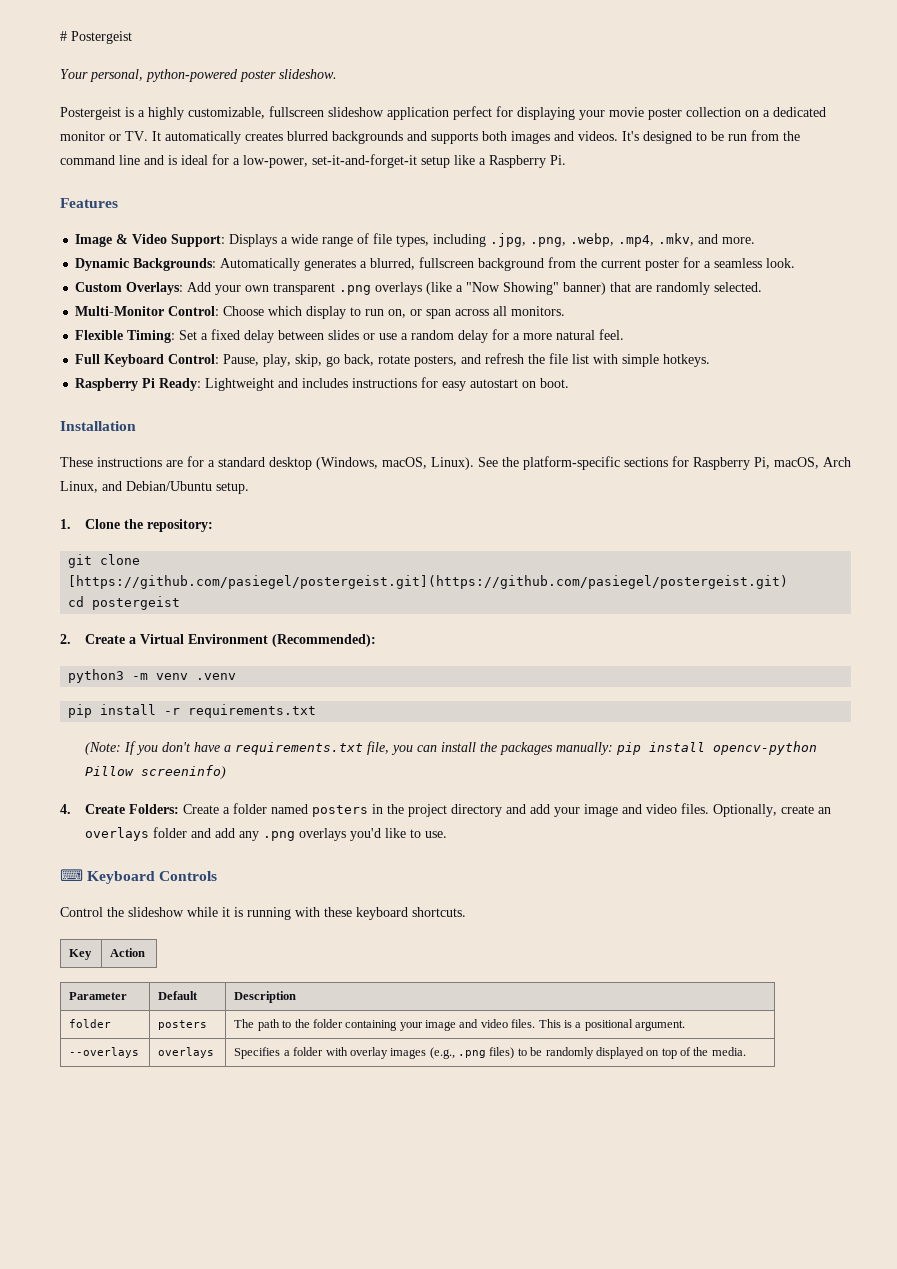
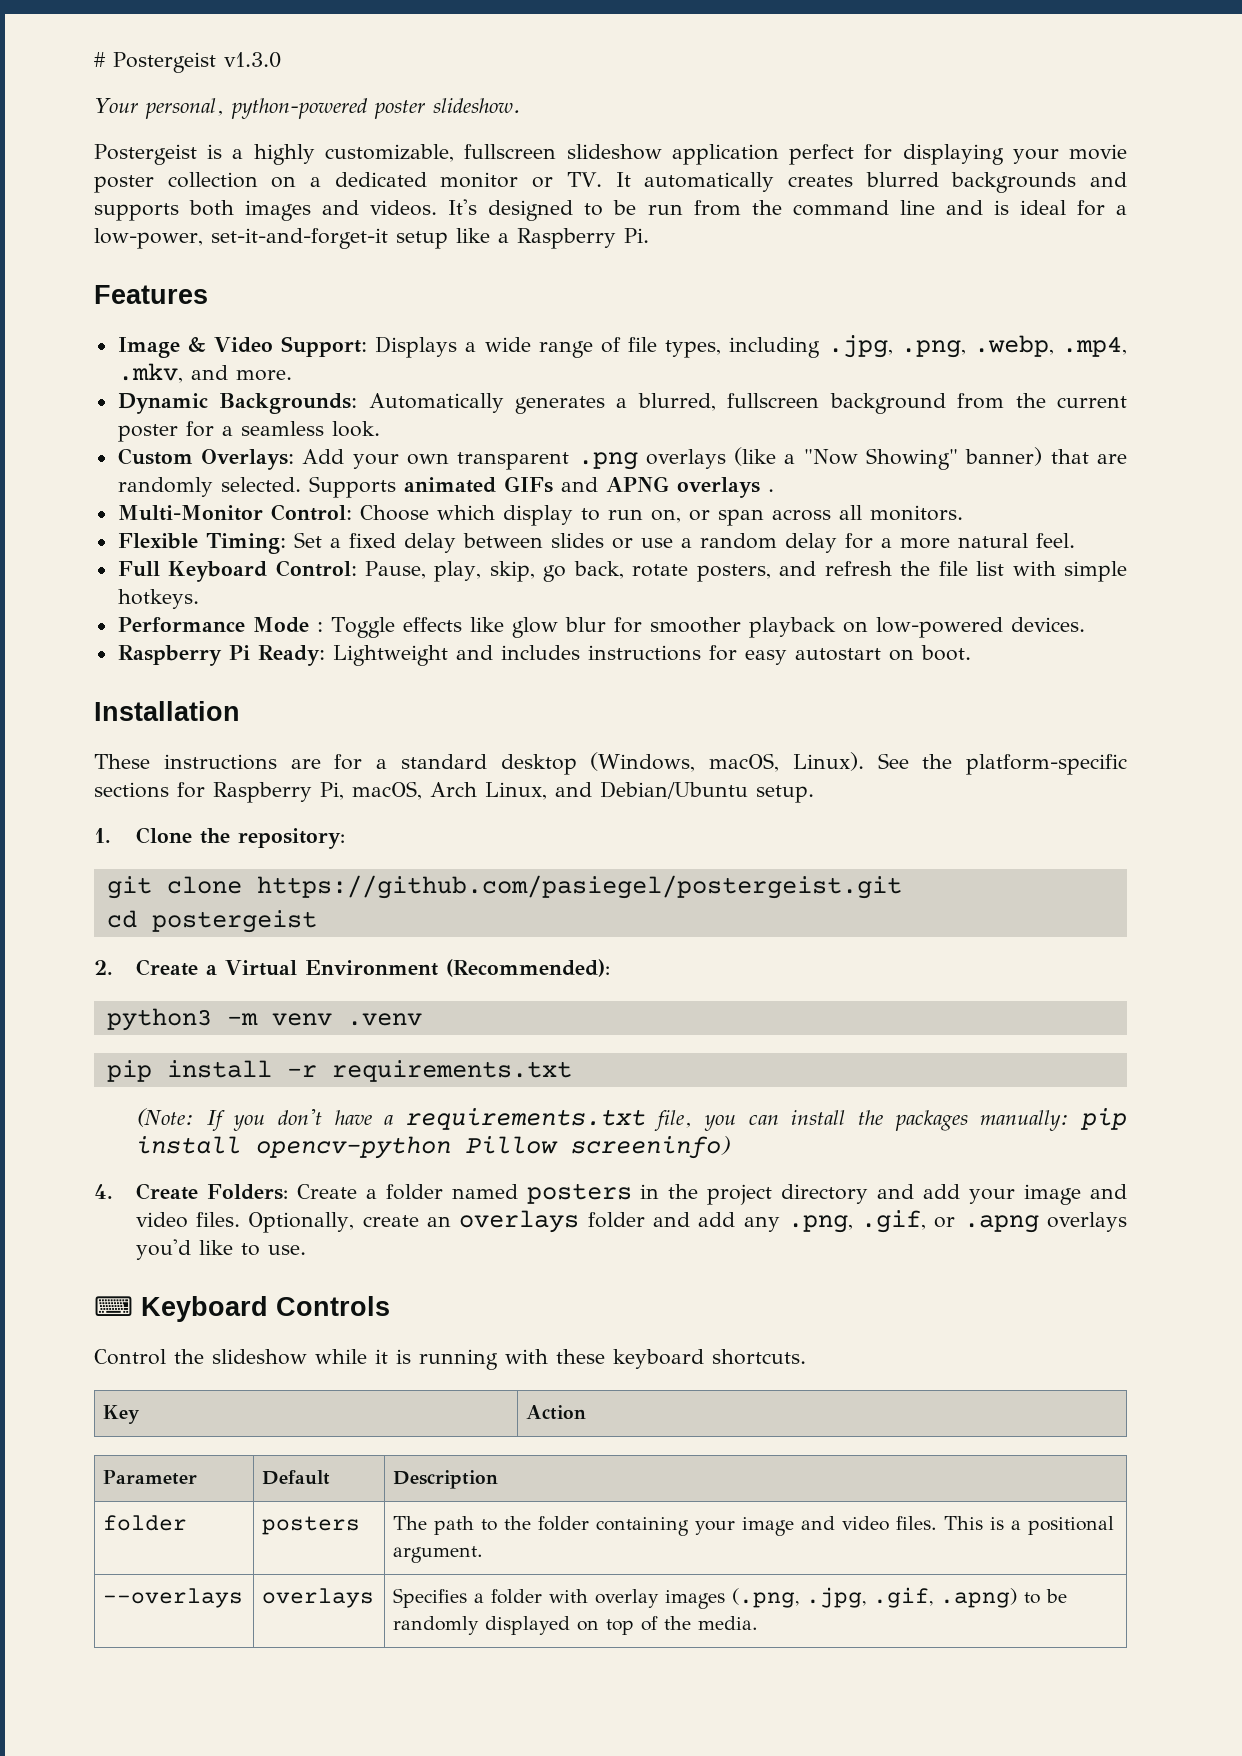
(132, 37) none -> [223,52,281,68] v1.3.0
(763, 287) none -> [308,476,774,498] Supports animated GIFs and APNG overlays .
(711, 360) none -> [117,617,1085,638] // Performance Mode : Toggle effects like glow blur for smoother playback on low-powered devices.
[68,575,789,589] [https://github.com/pasiegel/postergeist.git](https://github.com/pasiegel/postergeist.git) -> [256,875,902,899] https://github.com/pasiegel/postergeist.git
[262,831,295,841] .png -> [787,1210,1039,1233] .png, .gif, or .apng
[429,1047,515,1059] (e.g., .png files) -> [732,1587,1018,1608] (.png, .jpg, .gif, .apng)

